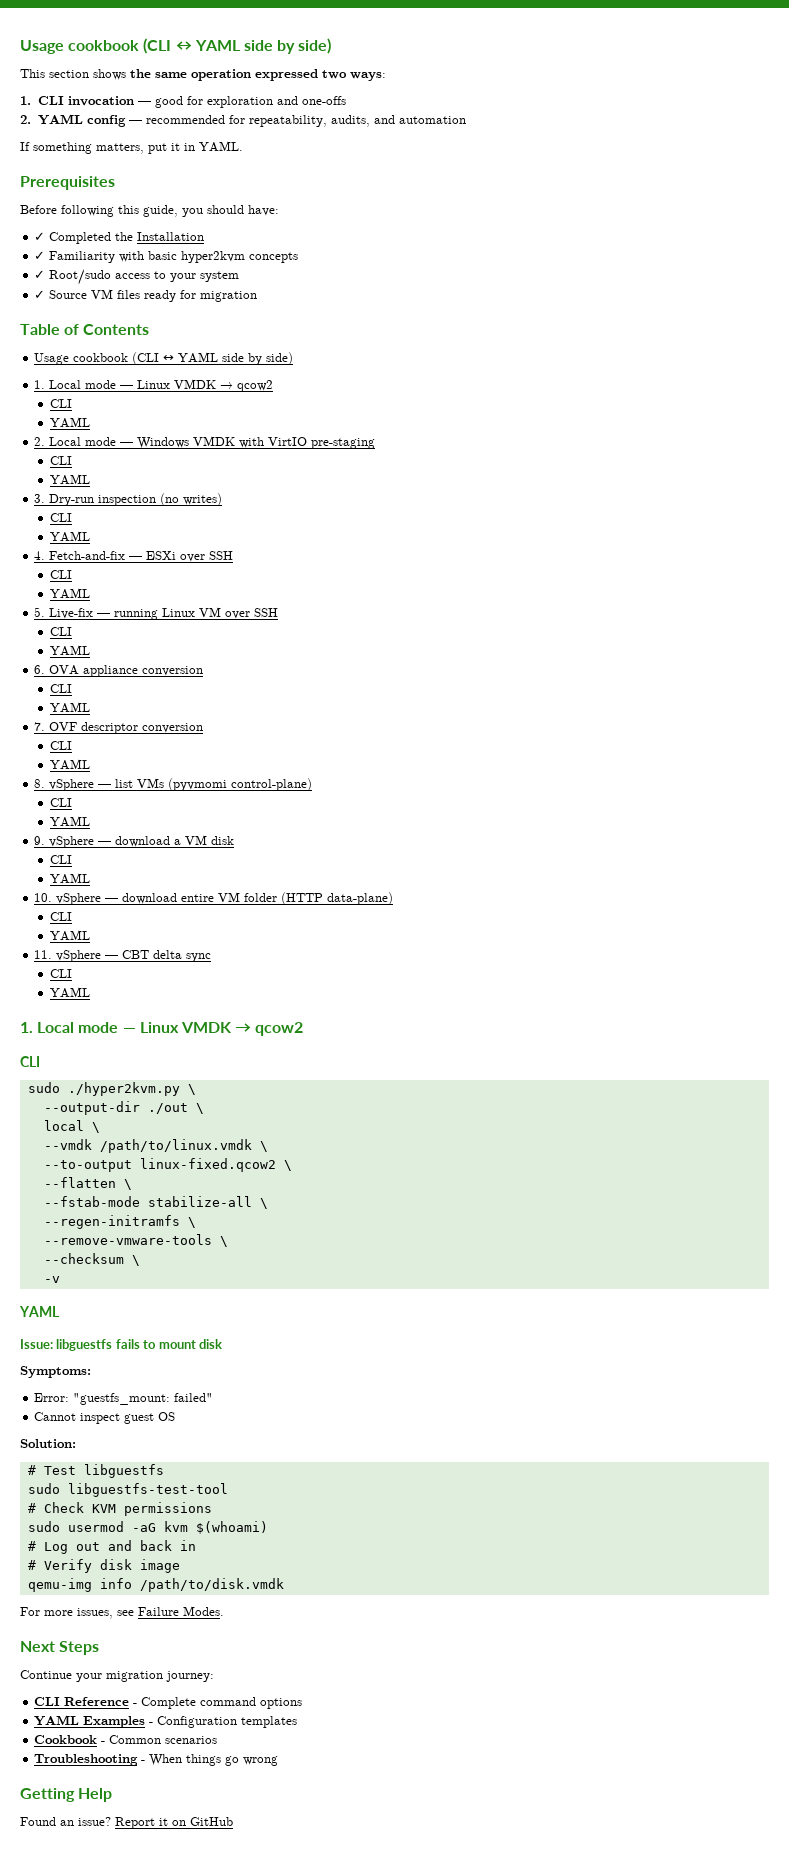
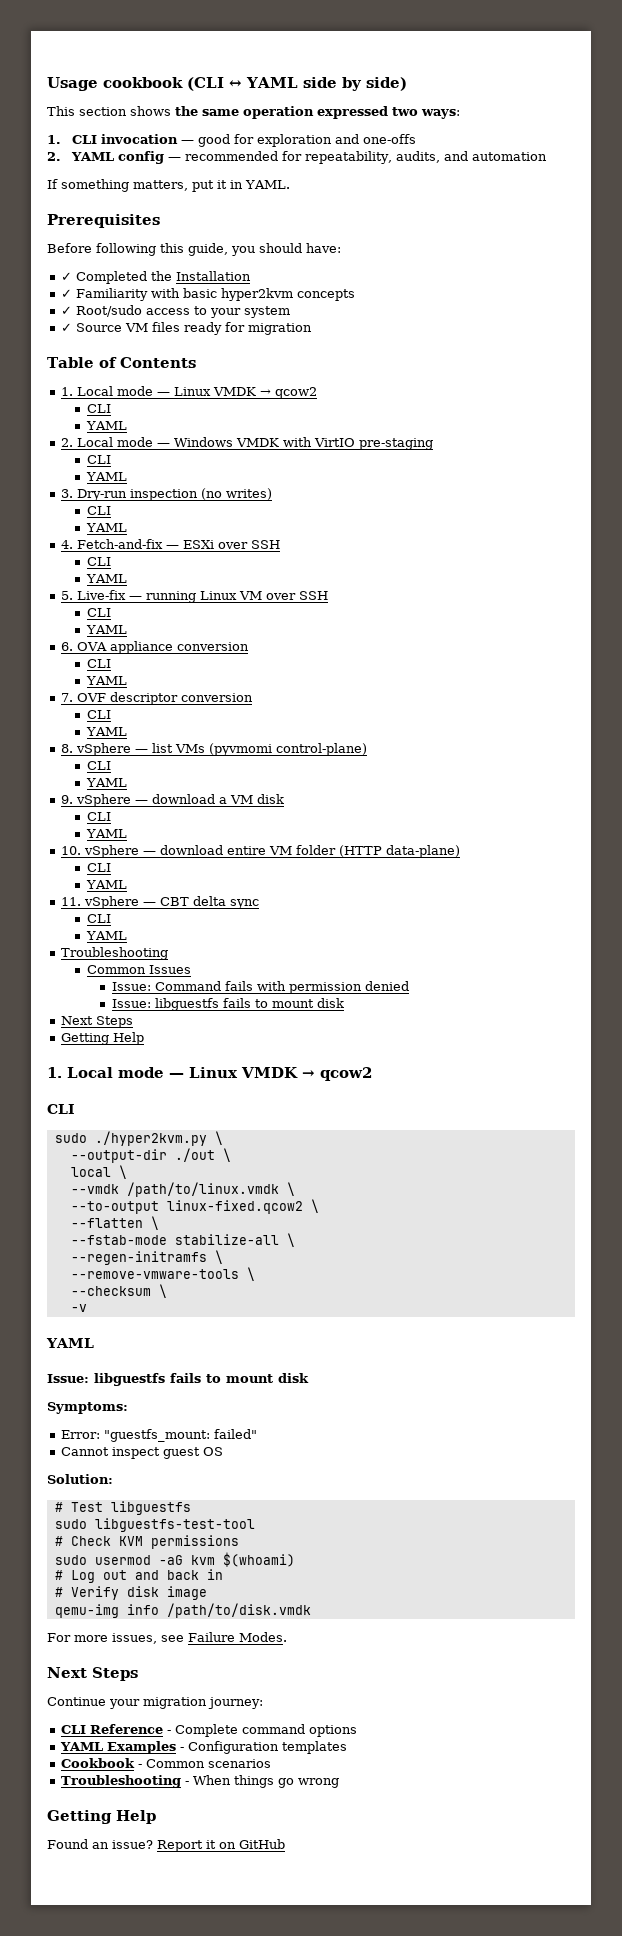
[34,352,294,365] // Usage cookbook (CLI ↔ YAML side by side) -> (196, 362) none
(91, 992) none -> [61,947,169,960] [86,965,191,974] [112,981,410,994] [112,998,345,1011] [61,1016,134,1028] [61,1032,145,1045] // Troubleshooting // Common Issues // Issue: Command fails with permission denied // Issue: libguestfs fails to mount disk // Next Steps // Getting Help

